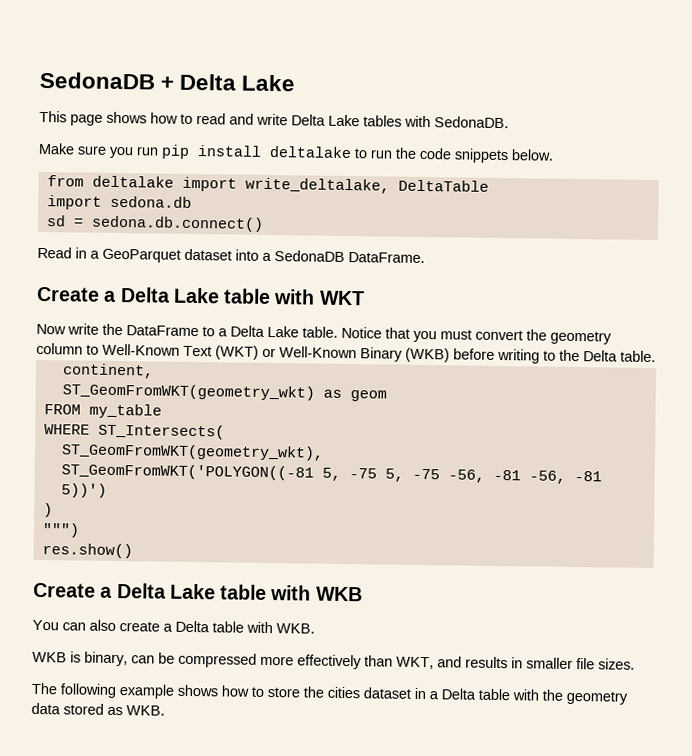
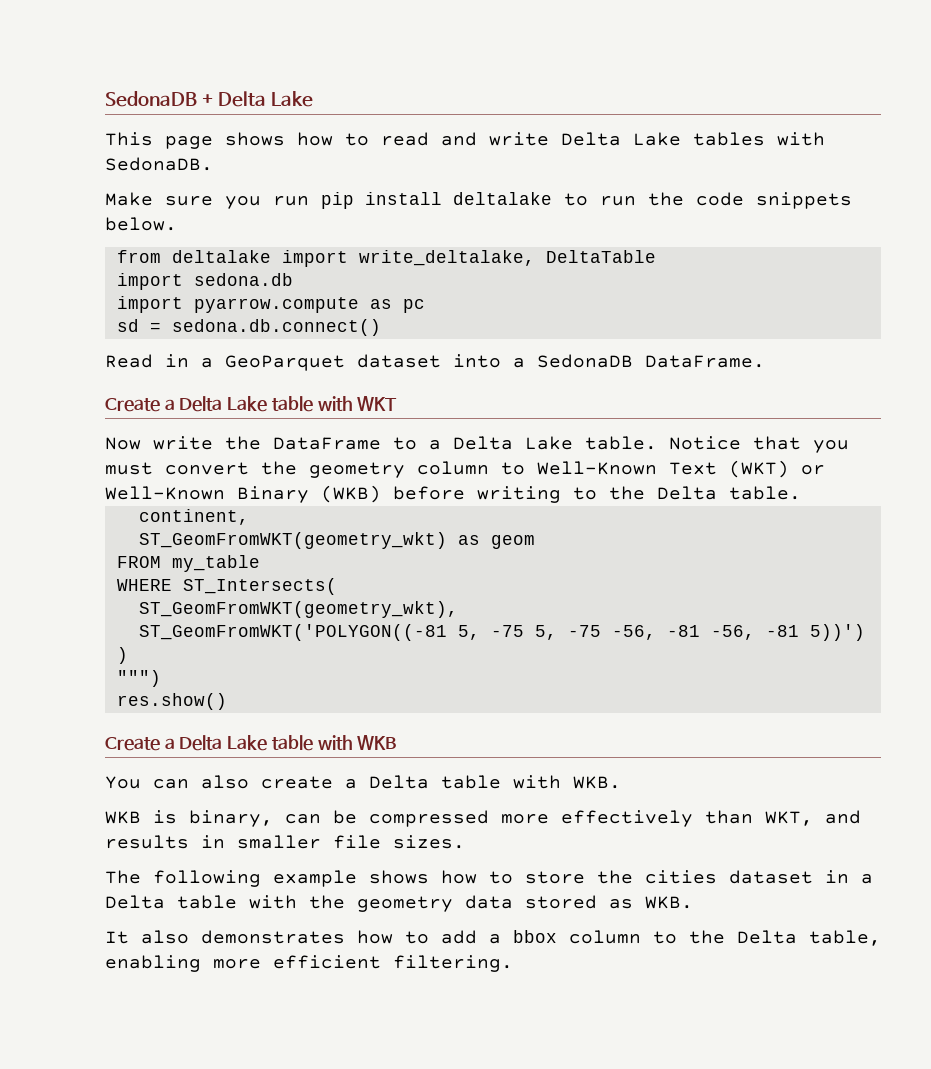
(192, 201) none -> [116,296,425,313] // import pyarrow.compute as pc
(165, 710) none -> [105,930,881,946] [105,955,513,972] // It also demonstrates how to add a bbox column to the Delta table, enabling more efficient filtering.

